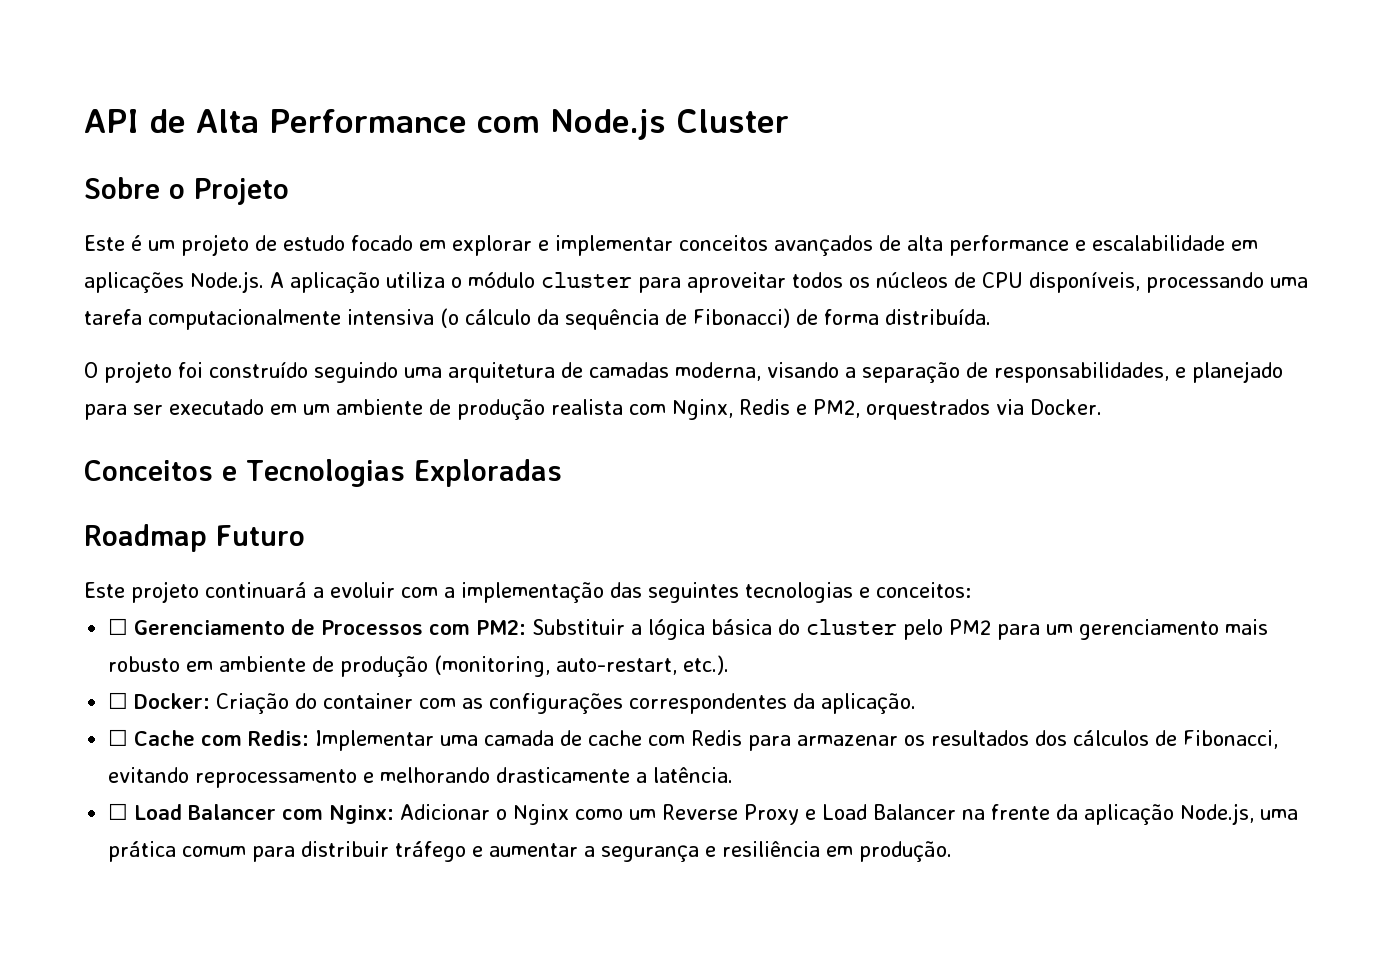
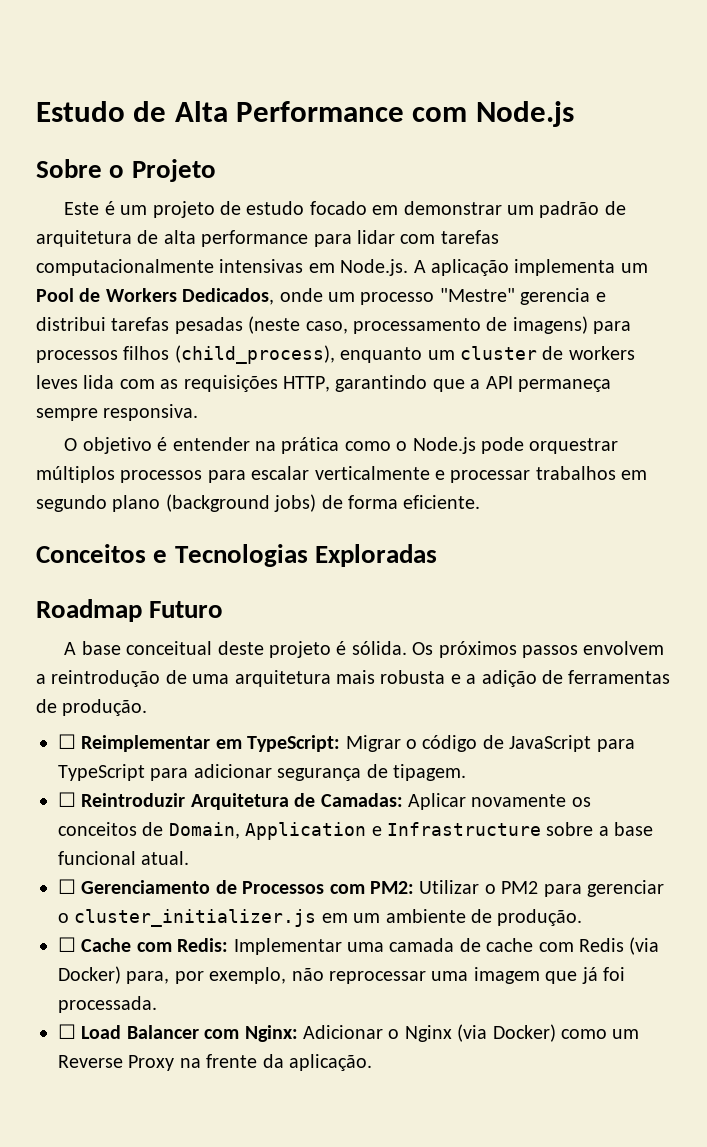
[84,109,139,133] API -> [36,101,125,122] Estudo
[675,109,789,133] Cluster -> (574, 114) none
[452,235,1258,256] [84,271,1308,293] [84,308,991,330] [84,361,1283,383] [84,399,1102,420] explorar e implementar conceitos avançados de alta performance e escalabilidade em aplicações Node.js. A aplicação utiliza o módulo cluster para aproveitar todos os núcleos de CPU disponíveis, processando uma tarefa computacionalmente intensiva (o cálculo da sequência de Fibonacci) de forma distribuída. // O projeto foi construído seguindo uma arquitetura de camadas moderna, visando a separação de responsabilidades, e planejado para ser executado em um ambiente de produção realista com Nginx, Redis e PM2, orquestrados via Docker. -> [403,201,626,218] [36,230,499,247] [36,259,648,276] [36,288,606,305] [36,316,632,334] [36,345,635,364] [36,375,611,392] [36,404,199,421] [64,437,619,454] [36,466,648,483] [36,494,481,512] demonstrar um padrão de arquitetura de alta performance para lidar com tarefas computacionalmente intensivas em Node.js. A aplicação implementa um Pool de Workers Dedicados, onde um processo "Mestre" gerencia e distribui tarefas pesadas (neste caso, processamento de imagens) para processos filhos (child_process), enquanto um cluster de workers leves lida com as requisições HTTP, garantindo que a API permaneça sempre responsiva. // O objetivo é entender na prática como o Node.js pode orquestrar múltiplos processos para escalar verticalmente e processar trabalhos em segundo plano (background jobs) de forma eficiente.
[84,581,971,603] Este projeto continuará a evoluir com a implementação das seguintes tecnologias e conceitos: -> [64,641,665,658] [36,670,671,687] [36,699,148,716] [58,734,635,752] [58,764,466,781] [58,792,591,810] [58,822,654,840] [58,851,190,865] A base conceitual deste projeto é sólida. Os próximos passos envolvem a reintrodução de uma arquitetura mais robusta e a adição de ferramentas de produção. // ☐ Reimplementar em TypeScript: Migrar o código de JavaScript para TypeScript para adicionar segurança de tipagem. // ☐ Reintroduzir Arquitetura de Camadas: Aplicar novamente os conceitos de Domain, Application e Infrastructure sobre a base funcional atual.
[532,619,1269,640] [108,655,730,677] [108,692,917,714] Substituir a lógica básica do cluster pelo PM2 para um gerenciamento mais robusto em ambiente de produção (monitoring, auto-restart, etc.). // ☐ Docker: Criação do container com as configurações correspondentes da aplicação. -> [419,880,664,897] [58,909,583,927] Utilizar o PM2 para gerenciar o cluster_initializer.js em um ambiente de produção.
[748,730,1279,751] [108,767,734,788] para armazenar os resultados dos cálculos de Fibonacci, evitando reprocessamento e melhorando drasticamente a latência. -> [629,937,660,955] [58,966,625,984] [58,996,157,1013] (via Docker) para, por exemplo, não reprocessar uma imagem que já foi processada.
(570, 814) none -> [457,1024,556,1042] (via Docker)
[805,803,1299,825] [108,841,953,862] e Load Balancer na frente da aplicação Node.js, uma prática comum para distribuir tráfego e aumentar a segurança e resiliência em produção. -> [179,1054,372,1071] na frente da aplicação.

